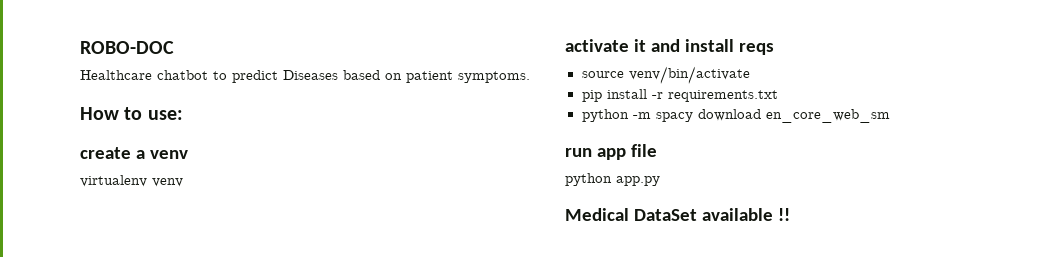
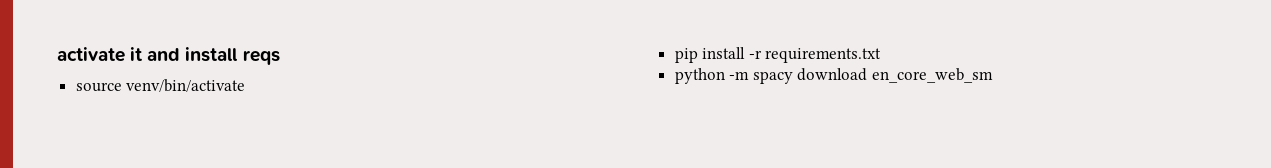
[80,41,174,54] [80,70,530,83] [80,107,183,120] [80,147,188,159] [80,175,183,187] ROBO-DOC // Healthcare chatbot to predict Diseases based on patient symptoms. // How to use: // create a venv // virtualenv venv // -> (57, 54) none
[565,144,657,160] [565,173,660,186] [565,208,790,221] // run app file // python app.py // Medical DataSet available !! -> (994, 75) none

